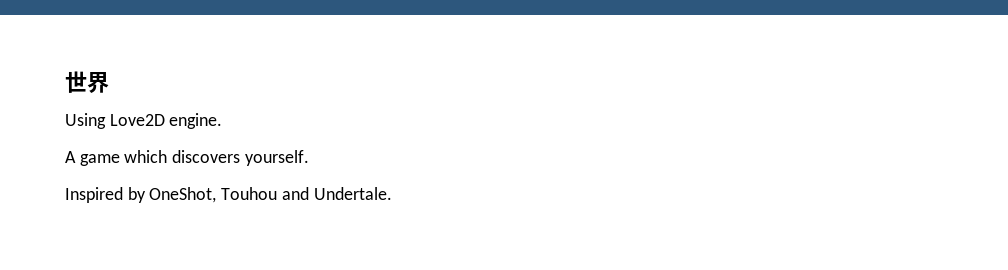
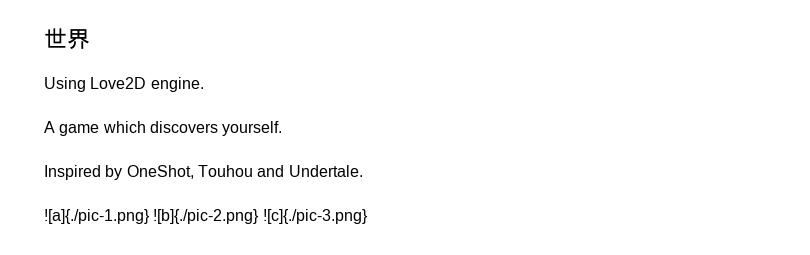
(392, 193) none -> [44,209,368,224] // ![a]{./pic-1.png} ![b]{./pic-2.png} ![c]{./pic-3.png}

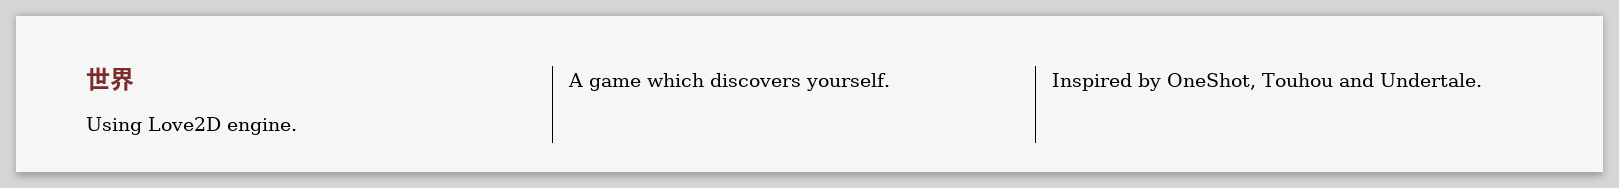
[44,209,368,224] // ![a]{./pic-1.png} ![b]{./pic-2.png} ![c]{./pic-3.png} -> (1482, 80) none

